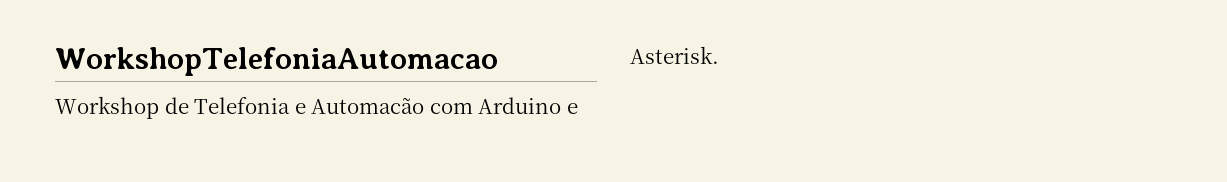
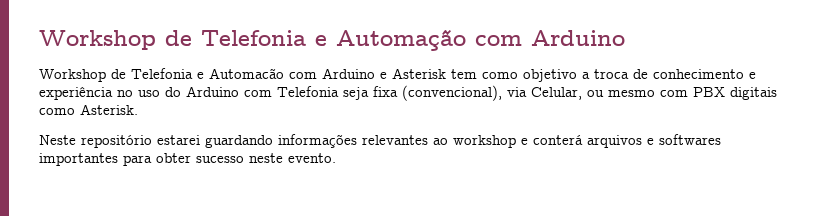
[55,47,498,76] WorkshopTelefoniaAutomacao -> [39,29,625,51] Workshop de Telefonia e Automação com Arduino
[630,46,719,64] Asterisk. -> [392,68,756,82] [39,85,777,101] [39,104,138,115] [39,134,721,148] [39,153,336,166] Asterisk tem como objetivo a troca de conhecimento e experiência no uso do Arduino com Telefonia seja fixa (convencional), via Celular, ou mesmo com PBX digitais como Asterisk. // Neste repositório estarei guardando informações relevantes ao workshop e conterá arquivos e softwares importantes para obter sucesso neste evento.

